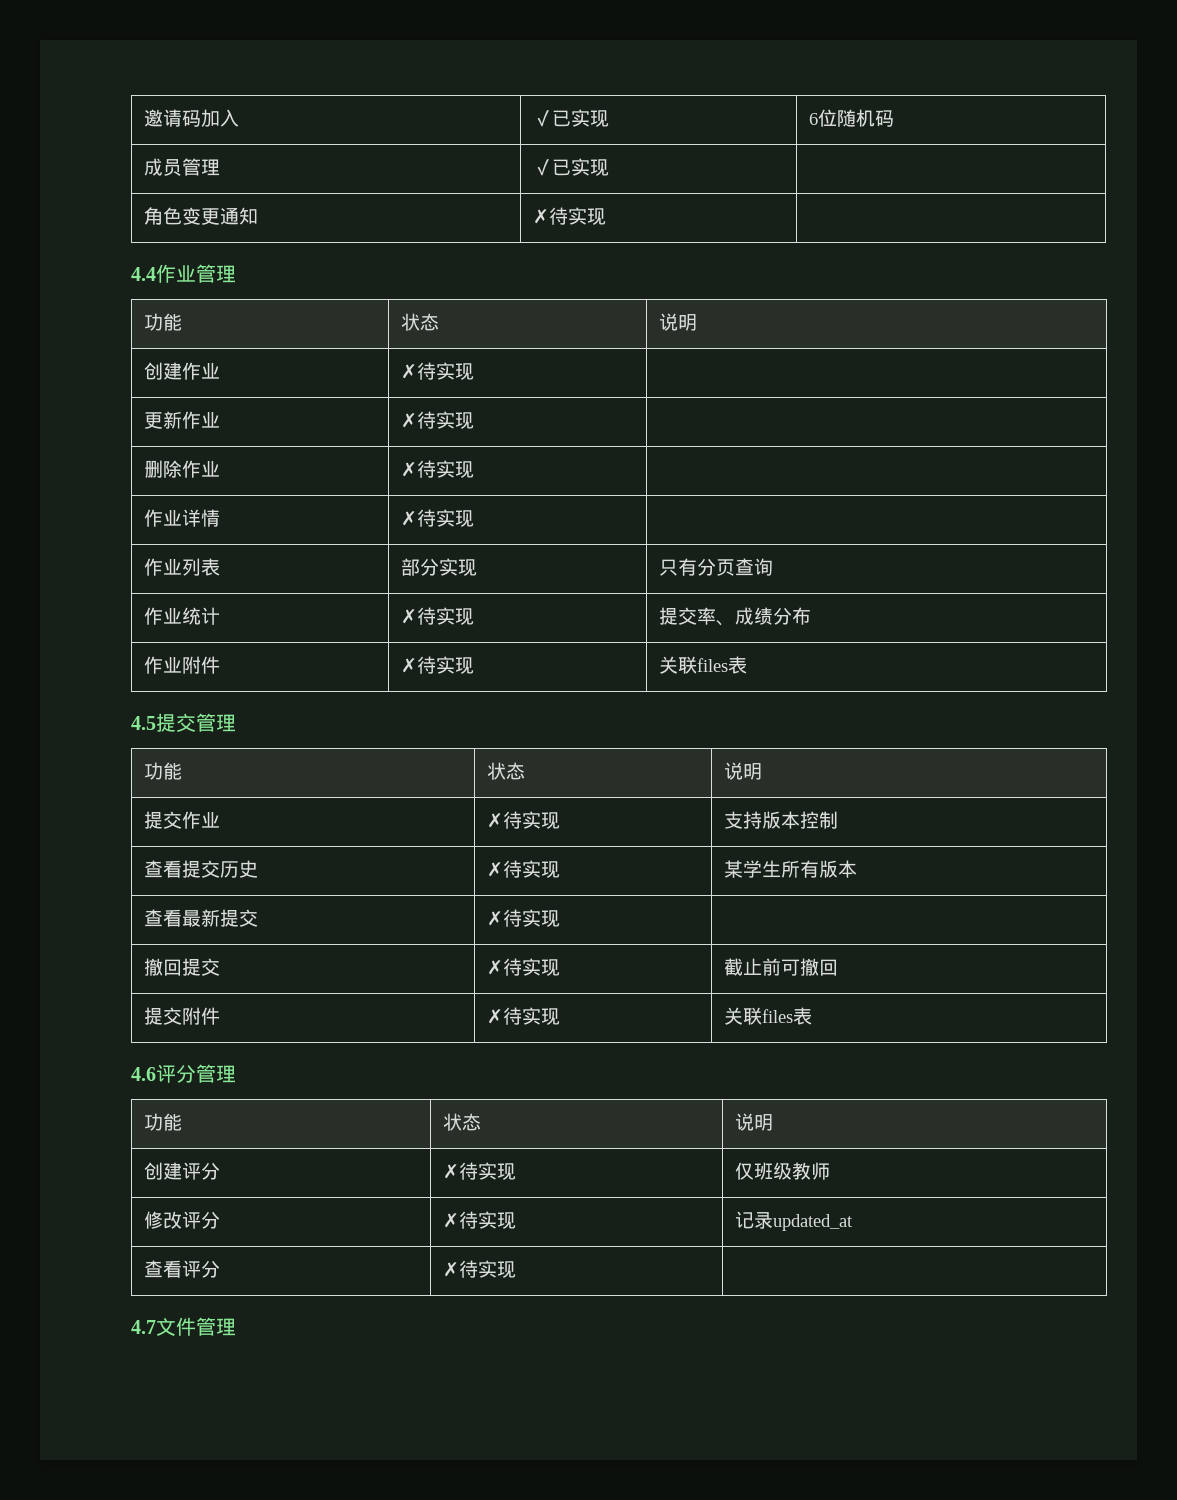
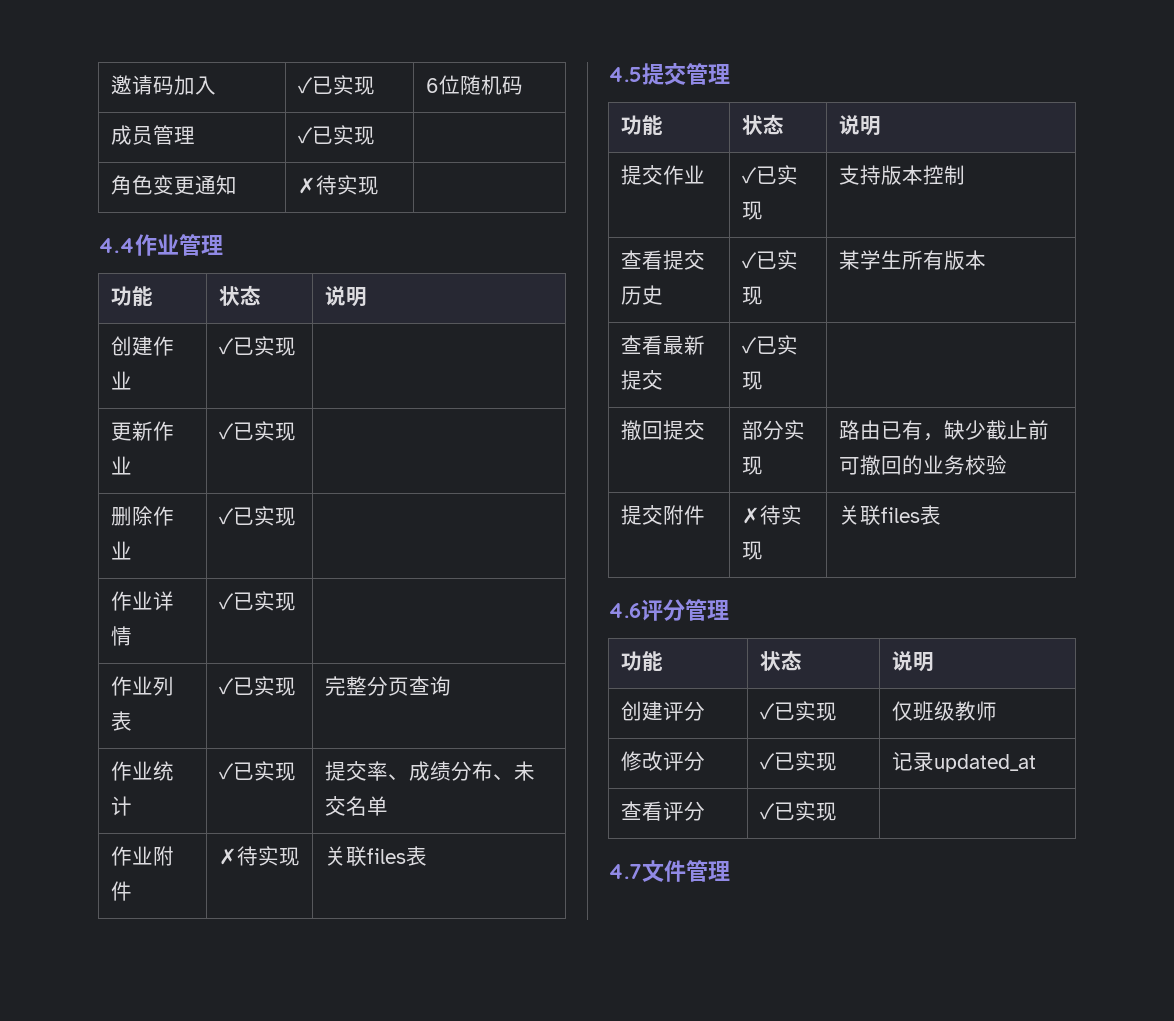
[400,362,436,380] ✗待 -> [218,337,254,355] ✓已
[400,411,436,429] ✗待 -> [218,422,254,440] ✓已
[400,460,436,478] ✗待 -> [218,507,254,525] ✓已
[400,509,436,527] ✗待 -> [218,592,254,610] ✓已
[400,558,477,576] [658,558,697,576] 部分实现 | 只有 -> [218,676,296,696] [324,676,367,696] ✓已实现 | 完整
[400,607,436,625] ✗待 -> [218,762,254,780] ✓已
(811, 616) none -> [492,761,535,781] [324,796,388,816] 、未交名单
[486,811,522,829] ✗待 -> [741,166,777,184] ✓已
[486,860,522,878] ✗待 -> [741,251,777,269] ✓已
[486,909,522,927] ✗待 -> [741,336,777,354] ✓已
[486,958,560,976] ✗待实现 | -> [741,420,805,440] [741,456,763,475] [838,420,986,441] 部分实现 | 路由已有，缺少
(838, 967) none -> [901,455,1007,475] 的业务校验
[442,1162,478,1180] ✗待 -> [759,702,795,720] ✓已
[442,1211,478,1229] ✗待 -> [759,752,795,770] ✓已
[442,1260,478,1278] ✗待 -> [759,802,795,820] ✓已

